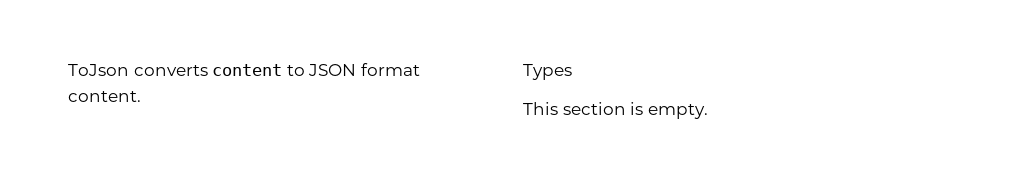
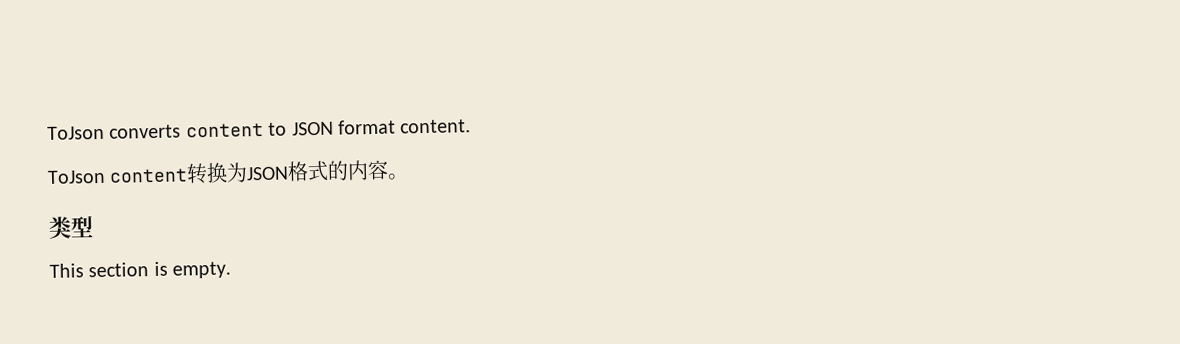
[523,64,572,80] Types -> [47,159,410,185] [48,216,94,239] ToJson content转换为JSON格式的内容。 // 类型

